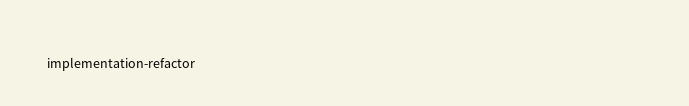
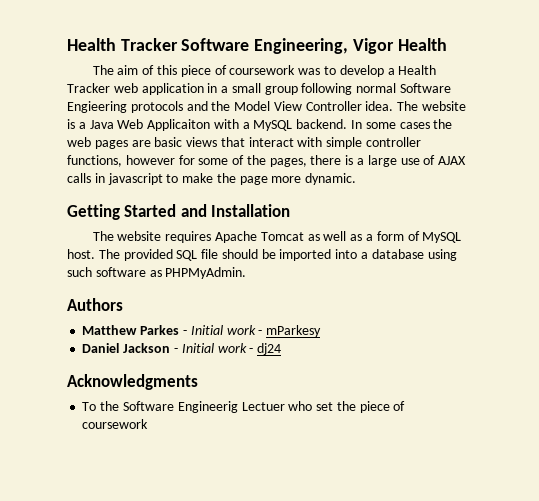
[47,57,195,71] implementation-refactor -> [67,38,447,54] [92,65,437,77] [67,83,452,95] [67,101,467,113] [67,119,453,131] [67,137,422,149] [67,155,467,167] [67,173,357,185] [67,204,291,220] [92,231,462,243] [67,249,457,261] [67,267,247,279] [67,298,123,311] [82,325,322,337] [82,343,282,355] [67,374,198,390] [82,401,406,413] [82,419,149,429] Health Tracker Software Engineering, Vigor Health // The aim of this piece of coursework was to develop a Health Tracker web application in a small group following normal Software Engieering protocols and the Model View Controller idea. The website is a Java Web Applicaiton with a MySQL backend. In some cases the web pages are basic views that interact with simple controller functions, however for some of the pages, there is a large use of AJAX calls in javascript to make the page more dynamic. // Getting Started and Installation // The website requires Apache Tomcat as well as a form of MySQL host. The provided SQL file should be imported into a database using such software as PHPMyAdmin. // Authors // Matthew Parkes - Initial work - mParkesy // Daniel Jackson - Initial work - dj24 // Acknowledgments // To the Software Engineerig Lectuer who set the piece of coursework

